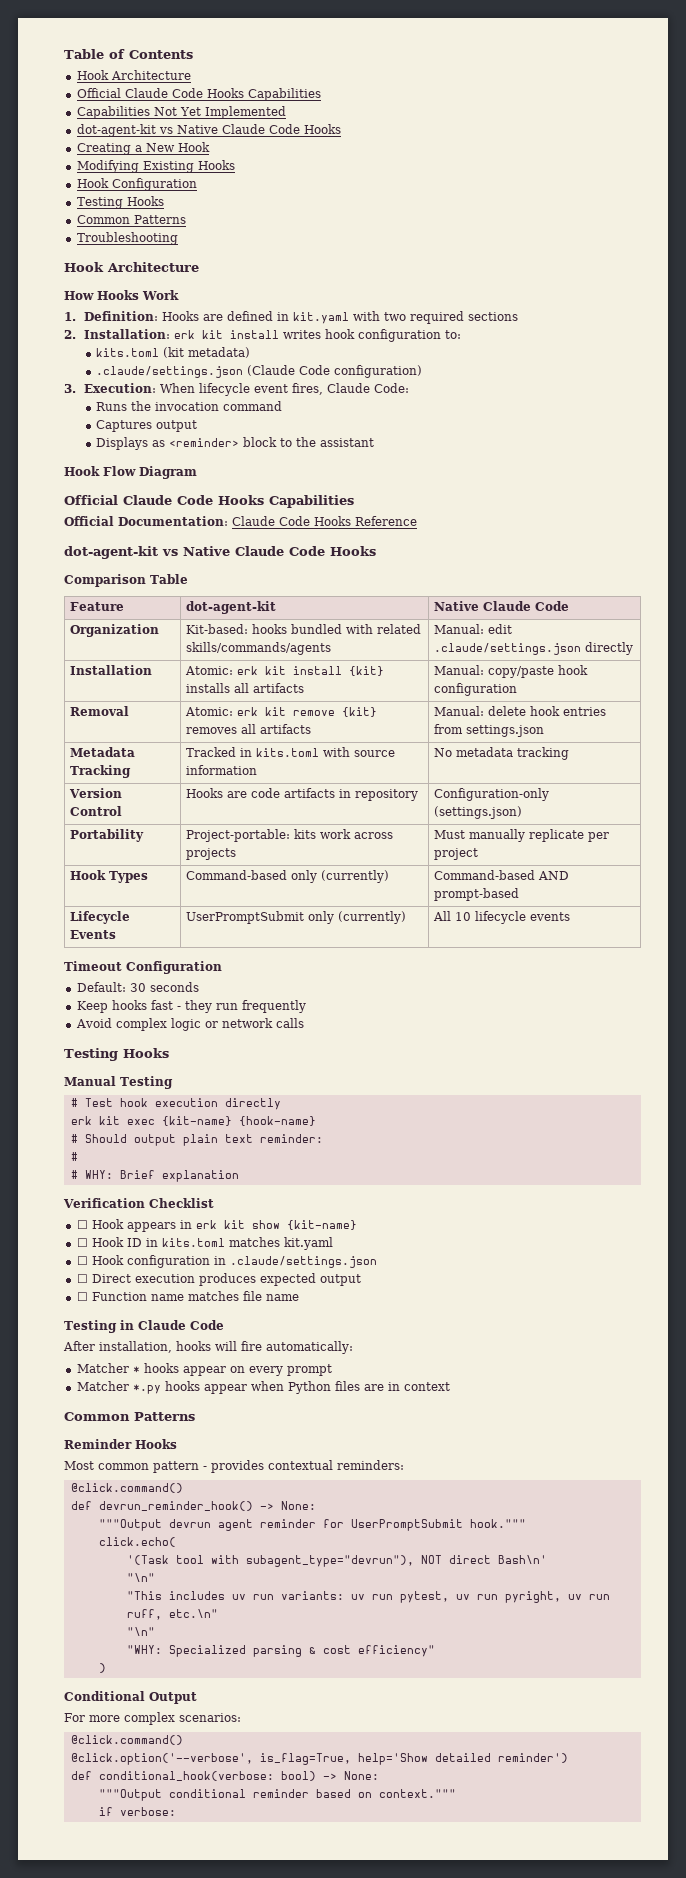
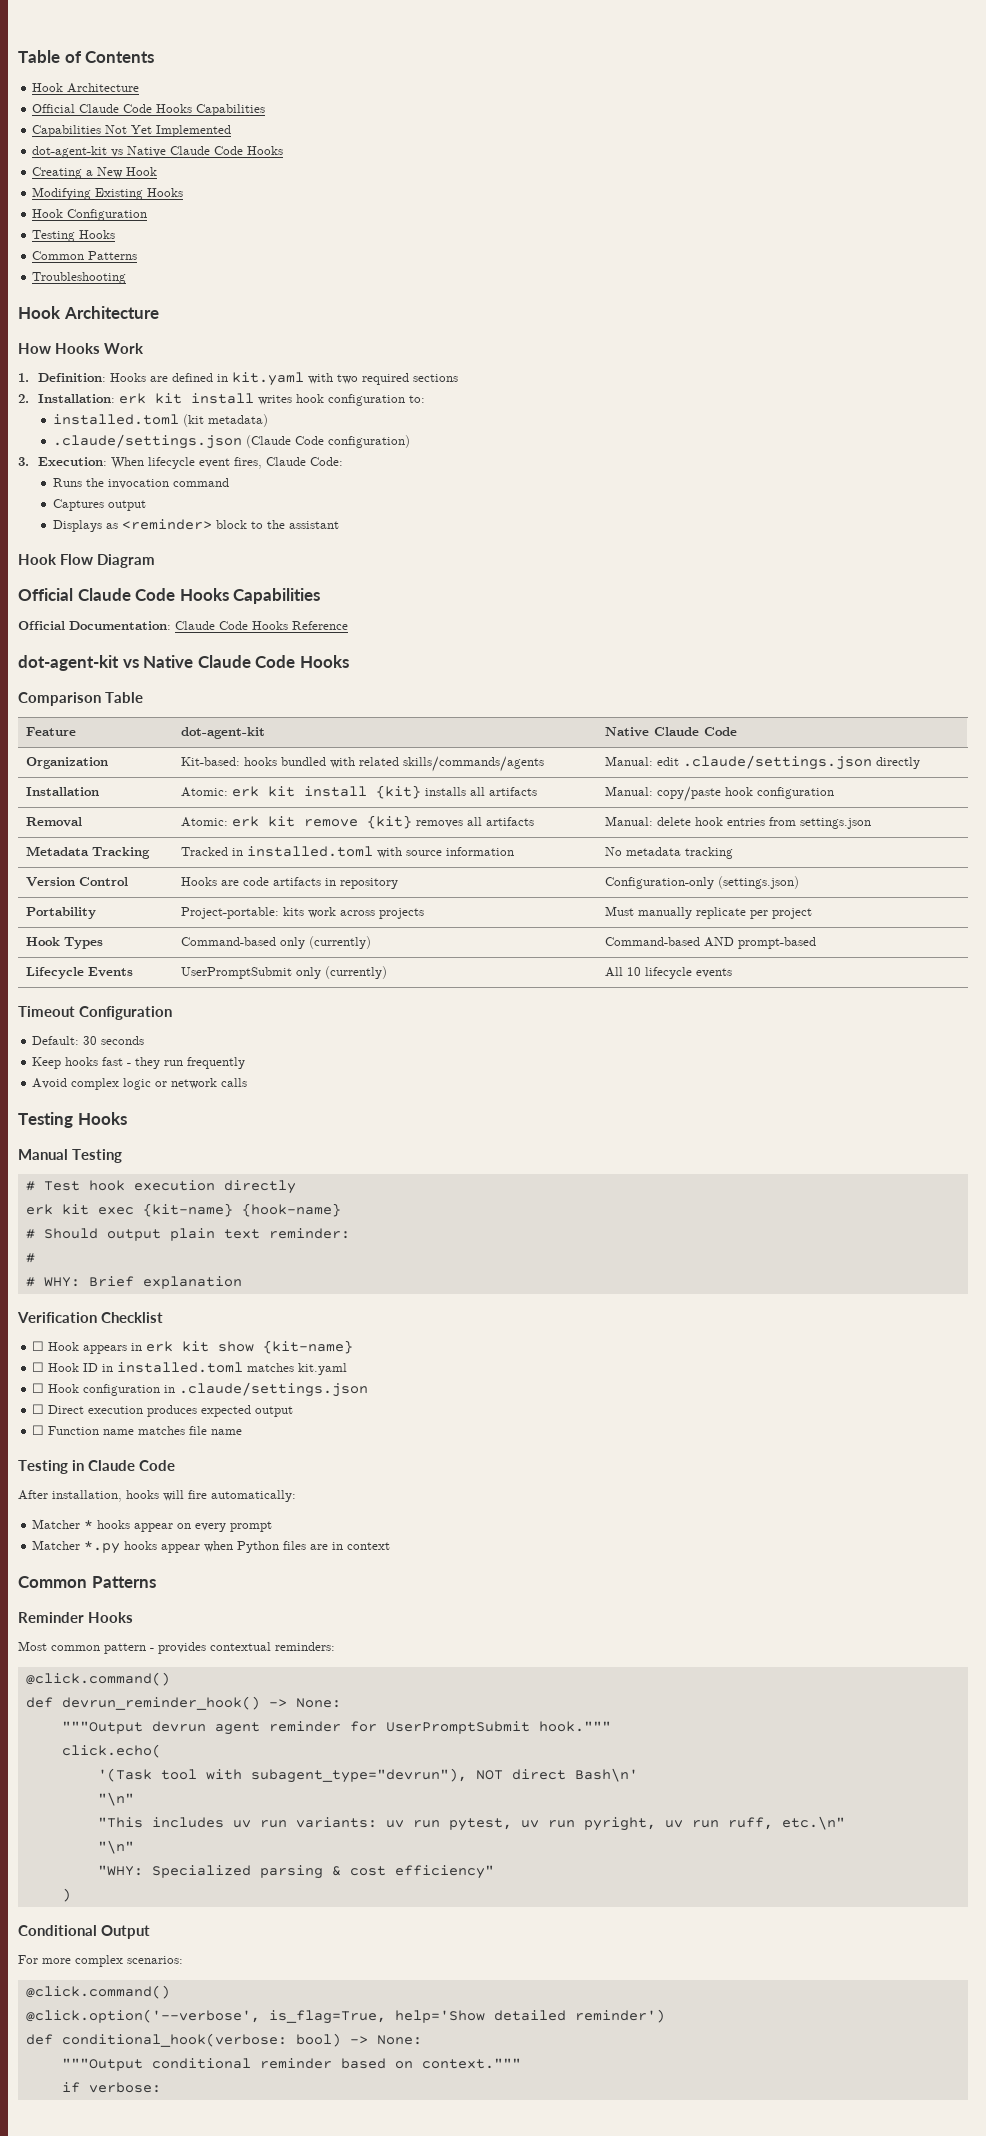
[96,348,160,357] kits.toml -> [52,414,179,425] installed.toml
[255,748,319,757] kits.toml -> [247,846,374,857] installed.toml
[161,1238,225,1247] kits.toml -> [117,1362,244,1373] installed.toml

